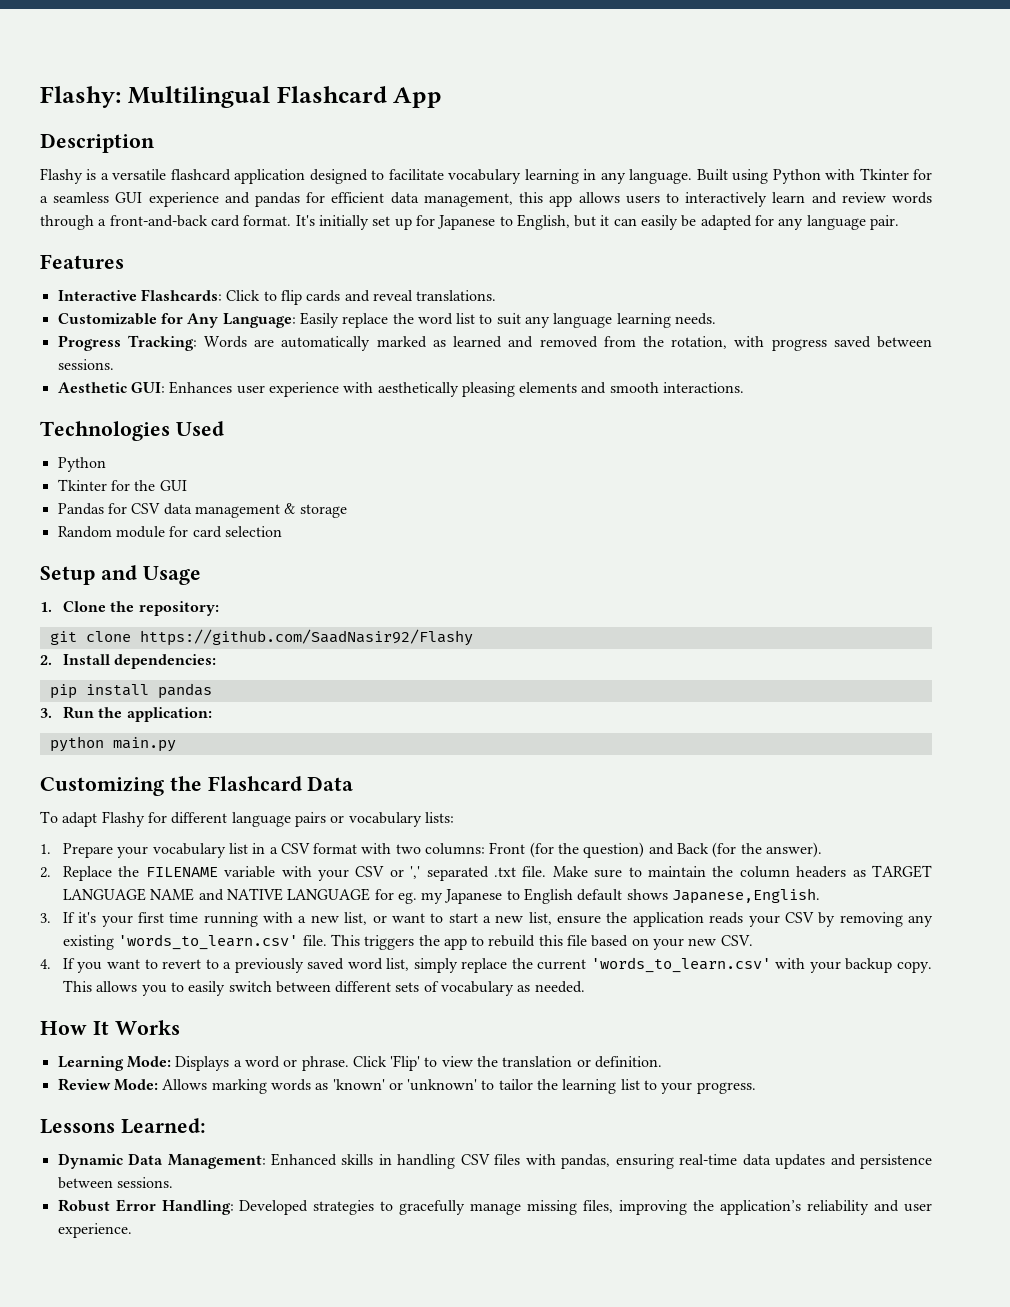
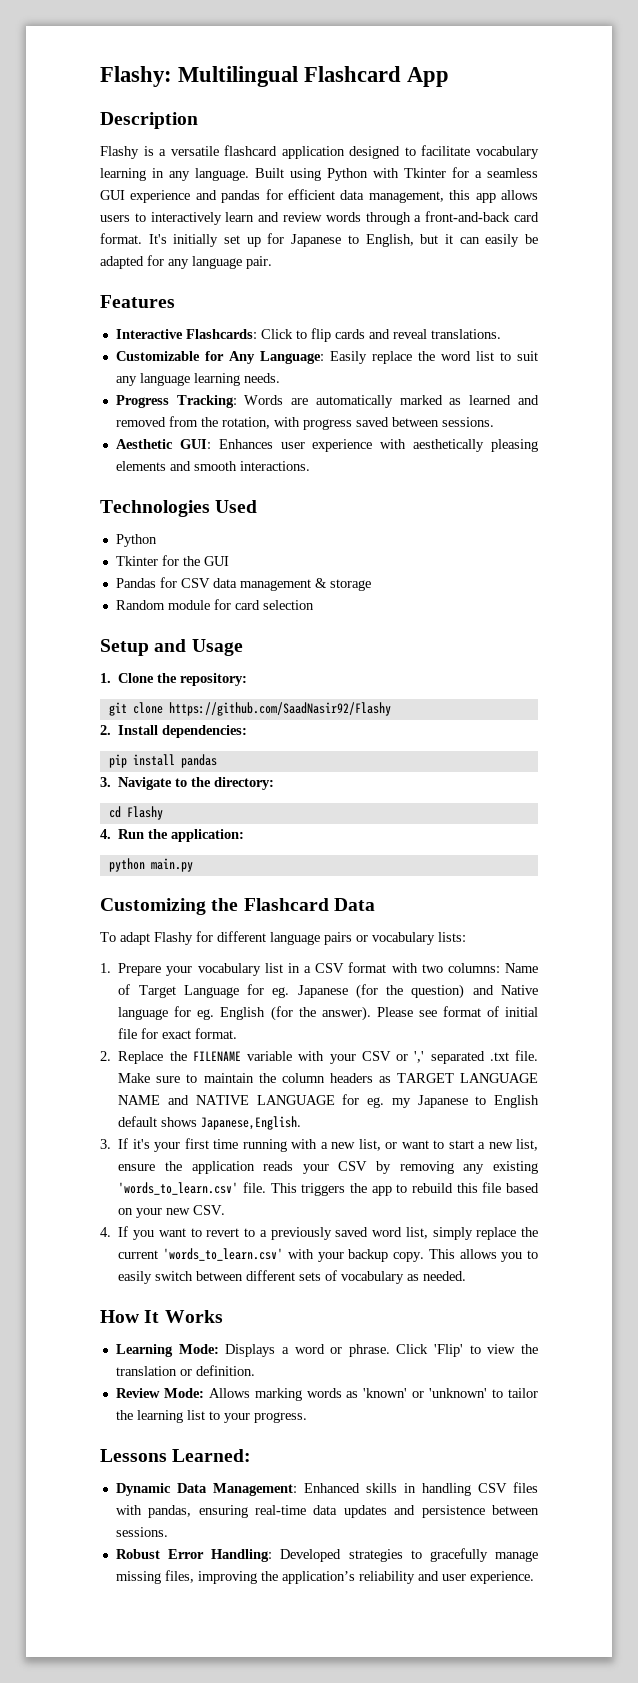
(52, 713) none -> [118,777,275,790] [108,806,163,820] [100,829,111,839] Navigate to the directory: // cd Flashy // 4.
[489,842,822,858] Front (for the question) and Back (for the answer). -> [505,963,539,973] [118,984,538,999] [118,1006,538,1021] [118,1028,238,1039] Name of Target Language for eg. Japanese (for the question) and Native language for eg. English (for the answer). Please see format of initial file for exact format.

